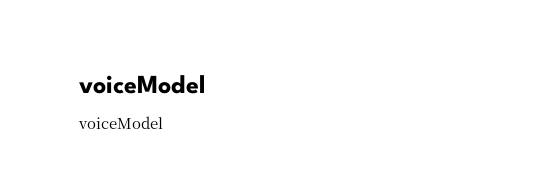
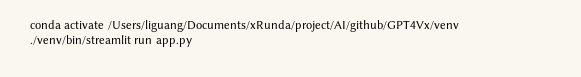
[79,75,205,94] [78,116,163,129] voiceModel // voiceModel -> [30,20,459,32] [30,35,192,47] conda activate /Users/liguang/Documents/xRunda/project/AI/github/GPT4Vx/venv ./venv/bin/streamlit run app.py

